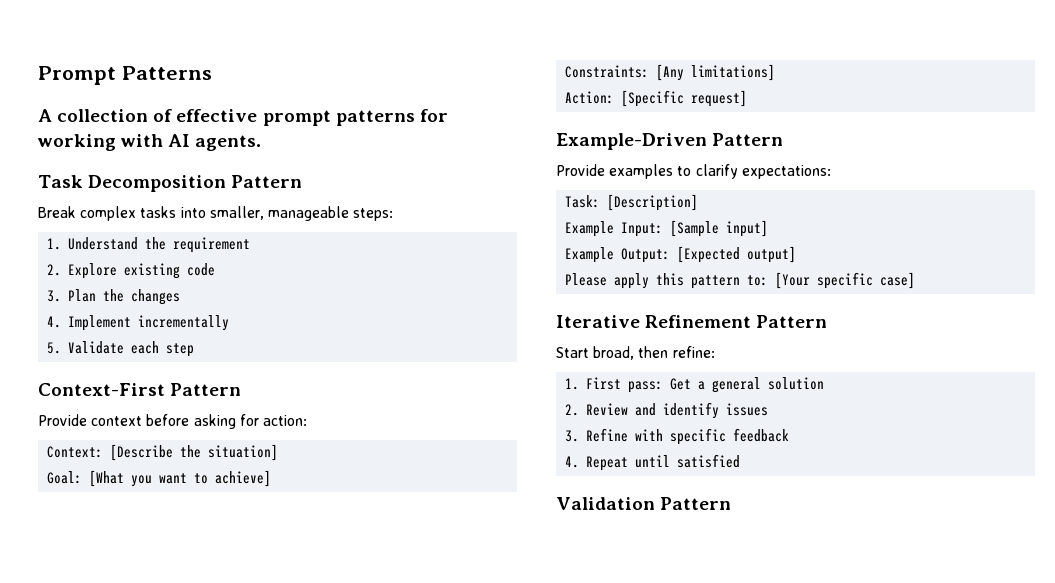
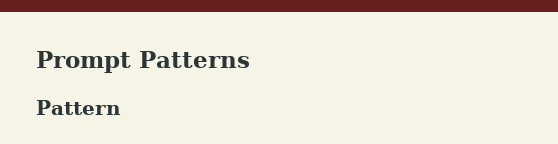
[38,109,448,126] [38,134,262,151] [38,175,303,192] [38,206,394,221] [47,237,251,253] [47,263,216,279] [47,289,181,305] [47,315,230,331] [47,341,195,357] [38,383,242,396] [38,414,307,429] [47,444,279,461] [47,470,272,487] [565,64,776,81] [565,90,748,107] [556,133,784,150] [556,164,831,179] [565,194,699,211] [565,220,769,237] [565,246,797,263] [565,272,916,289] [556,315,828,328] [556,346,715,360] [565,377,825,393] [565,402,769,419] [565,428,790,445] [565,454,741,471] [556,497,655,510] A collection of effective prompt patterns for working with AI agents. // Task Decomposition Pattern // Break complex tasks into smaller, manageable steps: // 1. Understand the requirement // 2. Explore existing code // 3. Plan the changes // 4. Implement incrementally // 5. Validate each step // Context-First Pattern // Provide context before asking for action: // Context: [Describe the situation] // Goal: [What you want to achieve] // Constraints: [Any limitations] // Action: [Specific request] // Example-Driven Pattern // Provide examples to clarify expectations: // Task: [Description] // Example Input: [Sample input] // Example Output: [Expected output] // Please apply this pattern to: [Your specific case] // Iterative Refinement Pattern // Start broad, then refine: // 1. First pass: Get a general solution // 2. Review and identify issues // 3. Refine with specific feedback // 4. Repeat until satisfied // Validation -> (250, 59) none

